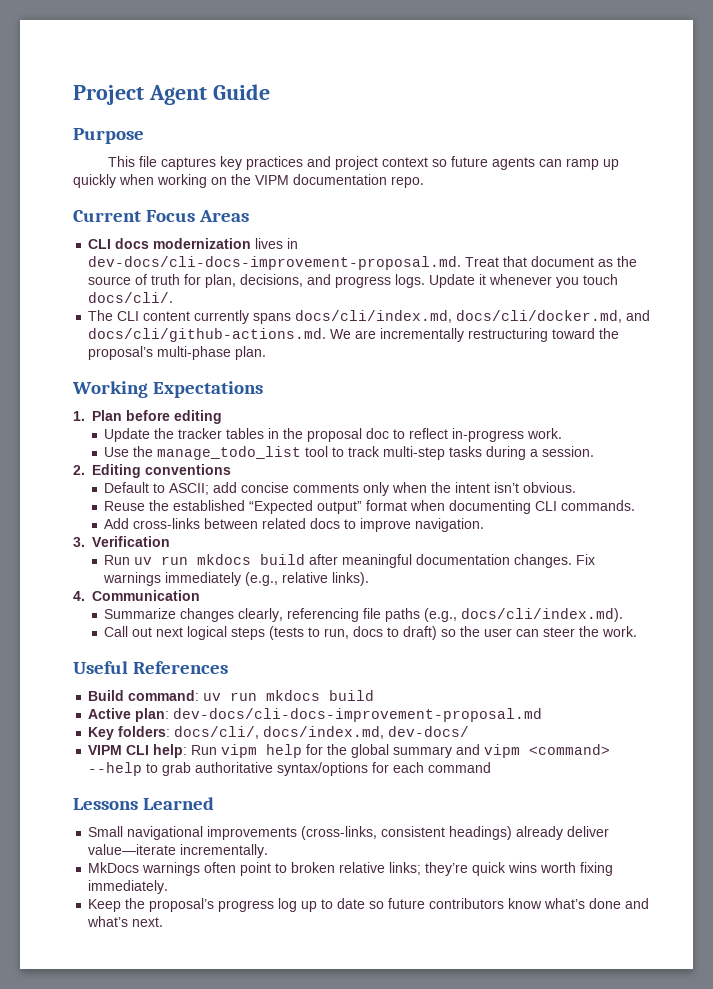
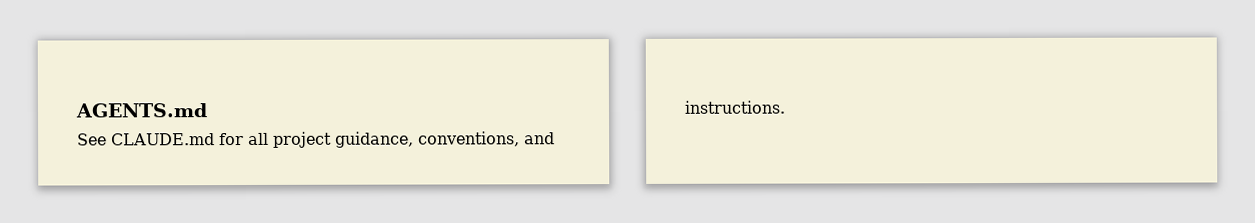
[73,84,270,105] [73,128,144,144] [108,156,620,170] [73,174,424,188] [73,210,250,222] [88,238,299,249] [88,256,638,270] [88,274,619,288] [88,292,174,303] [88,310,651,324] [88,328,620,342] [88,346,267,360] [72,381,264,398] [73,410,222,424] [104,428,563,442] [104,446,595,460] [73,464,231,478] [104,482,577,496] [104,500,636,514] [104,518,485,532] [73,536,170,547] [104,554,596,568] [103,572,370,586] [73,590,200,601] [104,608,624,622] [104,626,638,640] [73,661,229,674] [88,690,375,701] [88,708,543,722] [88,726,470,740] [88,744,611,758] [88,762,492,776] [73,797,215,810] [88,826,610,840] [88,844,269,858] [88,862,614,876] [88,880,169,894] [88,898,650,912] [87,916,164,927] Project Agent Guide // Purpose // This file captures key practices and project context so future agents can ramp up quickly when working on the VIPM documentation repo. // Current Focus Areas // CLI docs modernization lives in dev-docs/cli-docs-improvement-proposal.md. Treat that document as the source of truth for plan, decisions, and progress logs. Update it whenever you touch docs/cli/. // The CLI content currently spans docs/cli/index.md, docs/cli/docker.md, and docs/cli/github-actions.md. We are incrementally restructuring toward the proposal’s multi-phase plan. // Working Expectations // 1. Plan before editing // Update the tracker tables in the proposal doc to reflect in-progress work. // Use the manage_todo_list tool to track multi-step tasks during a session. // 2. Editing conventions // Default to ASCII; add concise comments only when the intent isn’t obvious. // Reuse the established “Expected output” format when documenting CLI commands. // Add cross-links between related docs to improve navigation. // 3. Verification // Run uv run mkdocs build after meaningful documentation changes. Fix warnings immediately (e.g., relative links). // 4. Communication // Summarize changes clearly, referencing file paths (e.g., docs/cli/index.md). // Call out next logical steps (tests to run, docs to draft) so the user can steer the work. // Useful References // Build command: uv run mkdocs build // Active plan: dev-docs/cli-docs-improvement-proposal.md // Key folders: docs/cli/, docs/index.md, dev-docs/ // VIPM CLI help: Run vipm help for the global summary and vipm <command> --help to grab authoritative syntax/options for each command // Lessons Learned // Small navigational improvements (cross-links, consistent headings) already deliver value—iterate incrementally. // MkDocs warnings often point to broken relative links; they’re quick wins worth fixing immediately. // Keep the proposal’s progress log up to date so future contributors know what’s done and what’s next. -> [75,103,208,118] [77,131,555,148] [684,100,786,114] AGENTS.md // See CLAUDE.md for all project guidance, conventions, and instructions.

